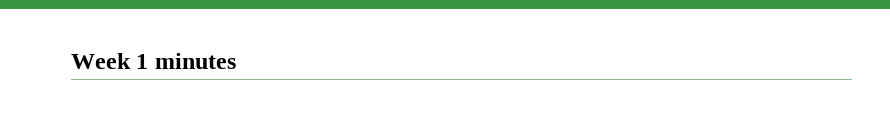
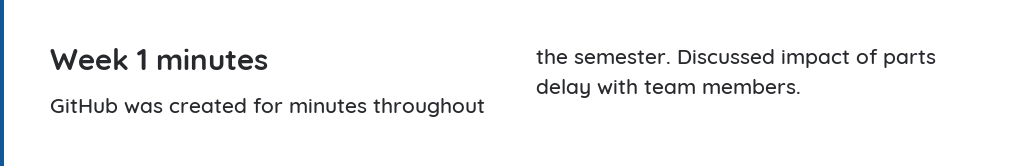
(236, 61) none -> [50,98,485,117] [536,49,936,68] [536,79,801,98] // GitHub was created for minutes throughout the semester. Discussed impact of parts delay with team members.

